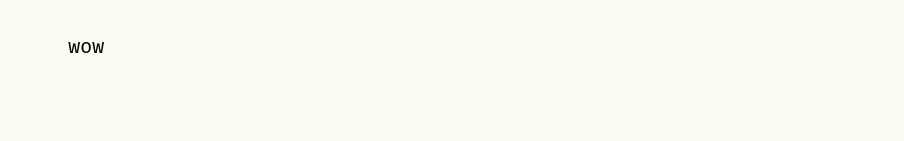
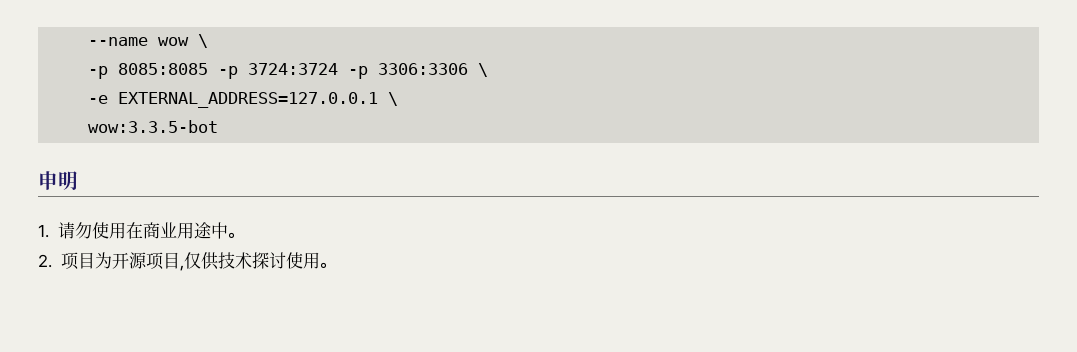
[68,42,104,53] wow -> [88,34,209,48] [88,63,489,79] [88,92,399,108] [88,120,219,133] [38,171,78,190] [38,222,244,239] [38,252,336,271] --name wow \ // -p 8085:8085 -p 3724:3724 -p 3306:3306 \ // -e EXTERNAL_ADDRESS=127.0.0.1 \ // wow:3.3.5-bot // 申明 // 1.请勿使用在商业用途中。 // 2.项目为开源项目,仅供技术探讨使用。

